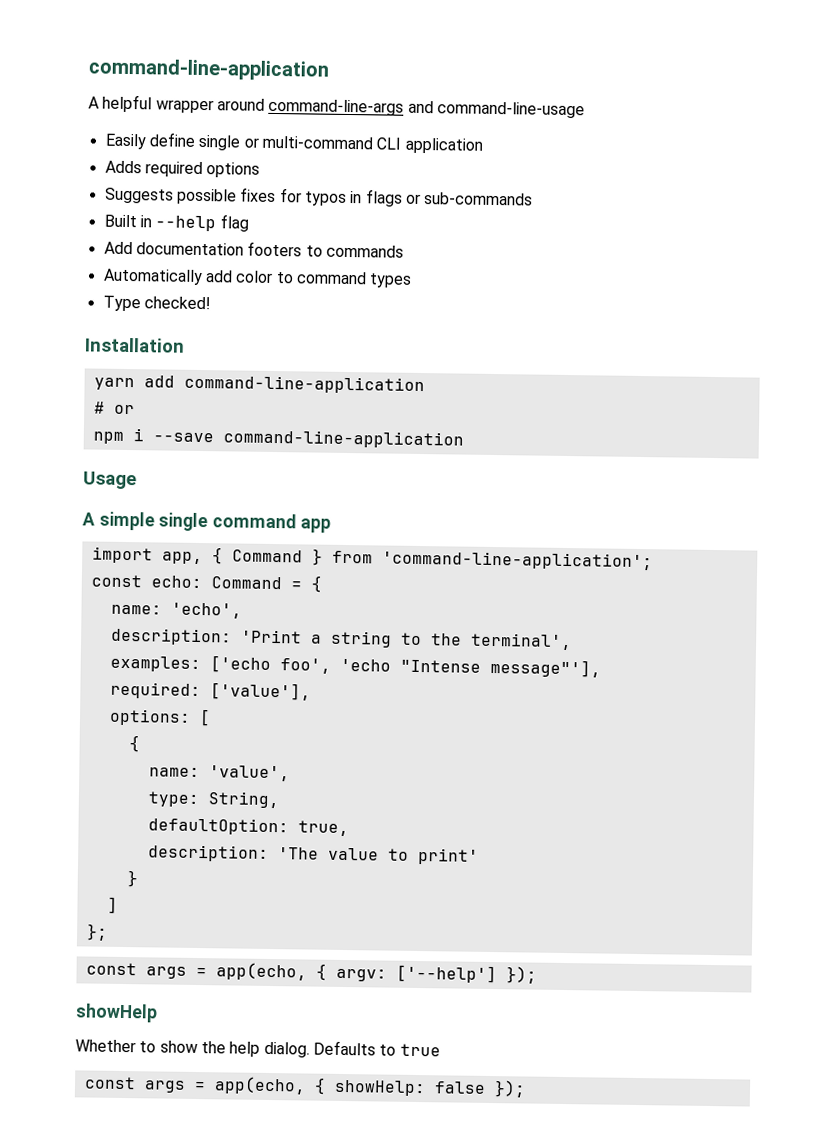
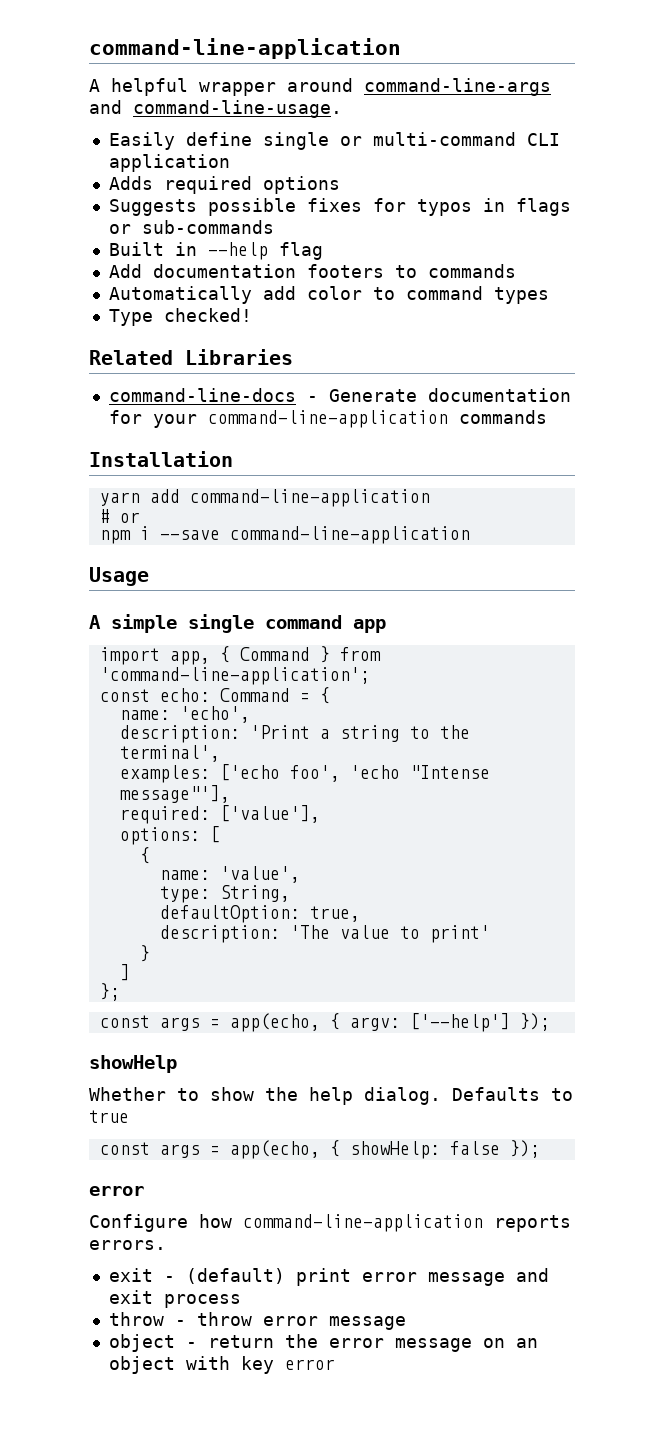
[436,101,585,119] command-line-usage -> [133,100,342,118] command-line-usage.
(211, 303) none -> [89,349,293,365] [108,388,571,402] [108,410,547,428] // Related Libraries // command-line-docs - Generate documentation for your command-line-application commands
(526, 1089) none -> [89,1186,144,1196] [89,1214,571,1232] [89,1240,166,1250] [108,1268,549,1286] [108,1290,241,1308] [108,1312,406,1330] [108,1334,538,1352] [108,1356,335,1374] // error // Configure how command-line-application reports errors. // exit - (default) print error message and exit process // throw - throw error message // object - return the error message on an object with key error

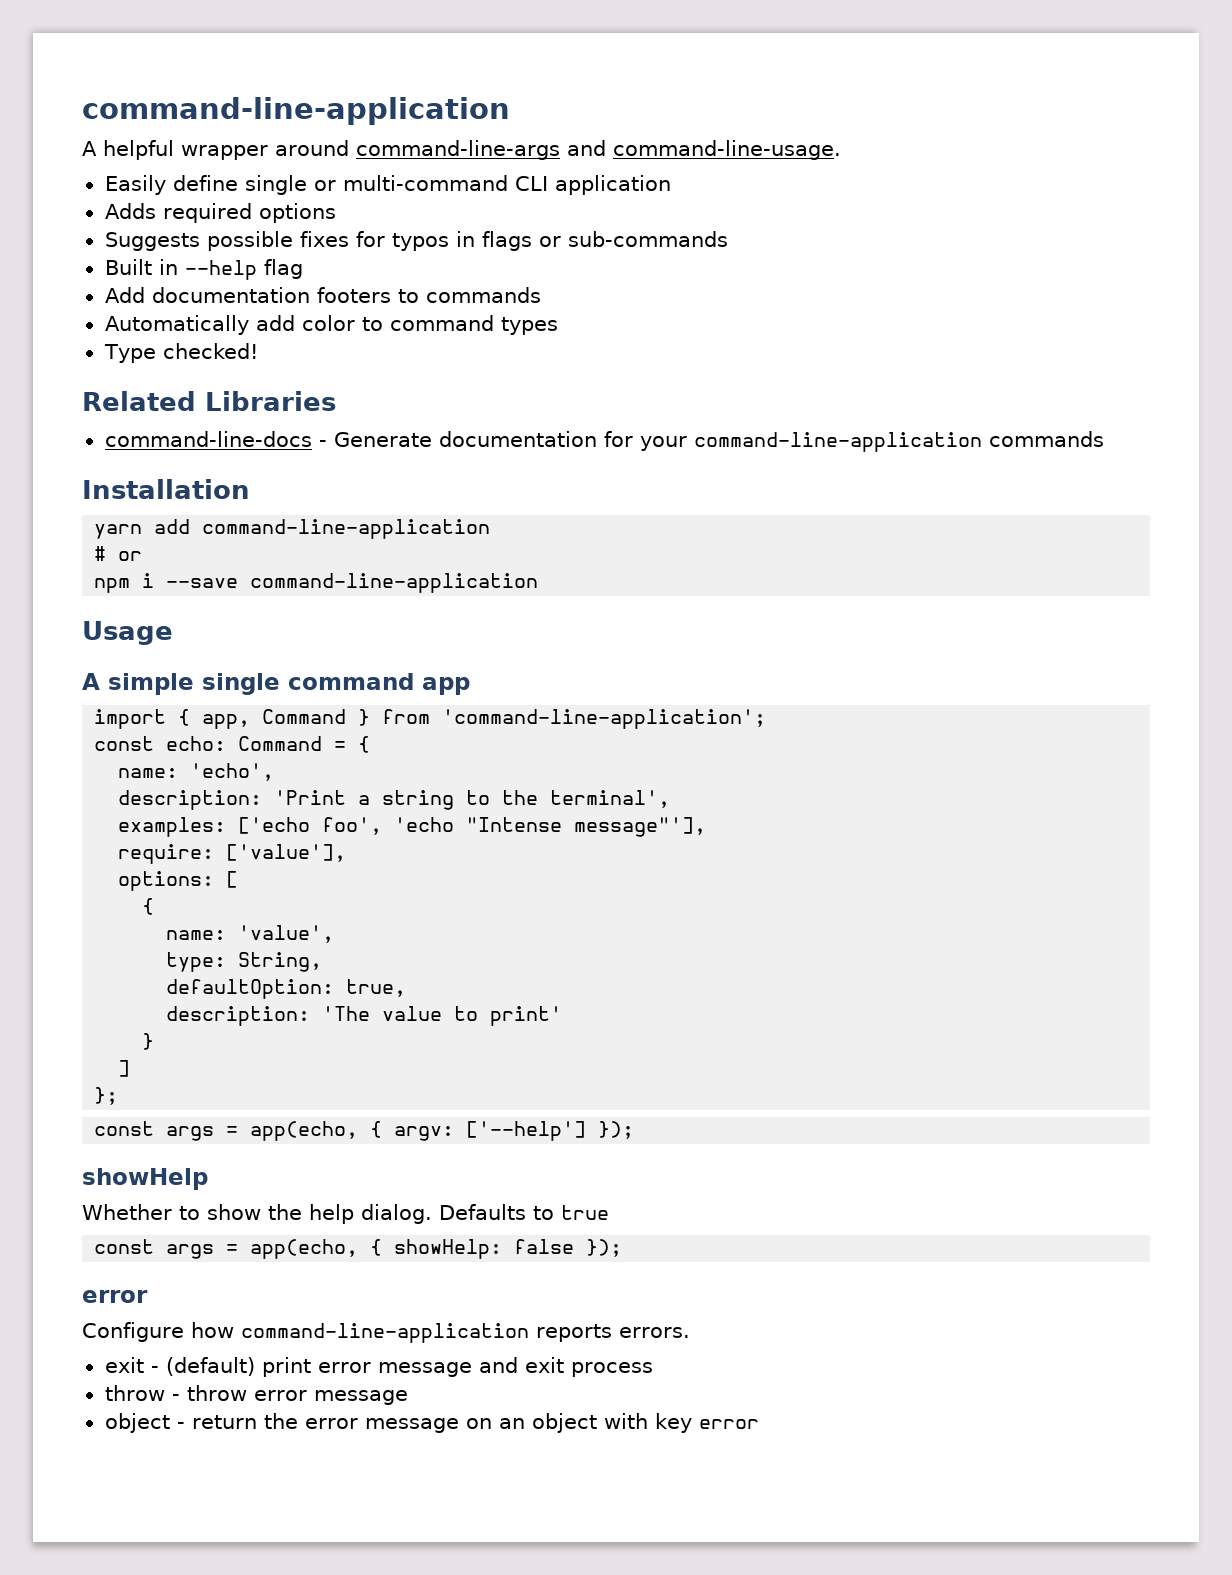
[169,646,230,665] app, { -> [178,709,251,729] { app,
[119,806,210,824] required: -> [118,844,215,864] require:

